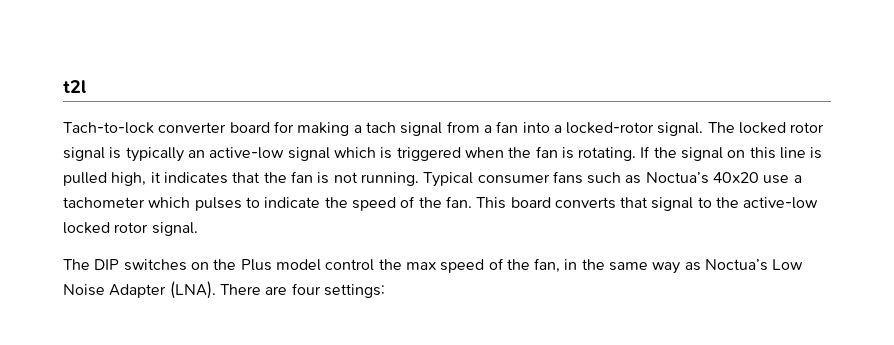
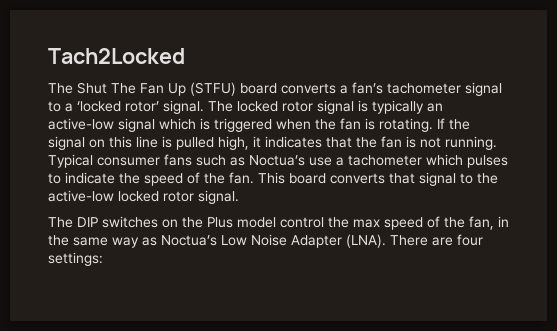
[63,80,86,93] [63,121,655,136] t2l // Tach-to-lock converter board for making a tach signal from a fan into a locked-rotor -> [48,48,185,64] [48,82,502,96] [48,101,159,112] Tach2Locked // The Shut The Fan Up (STFU) board converts a fan’s tachometer signal to a ‘locked rotor’
[713,172,760,183] 40x20 -> (305, 160) none

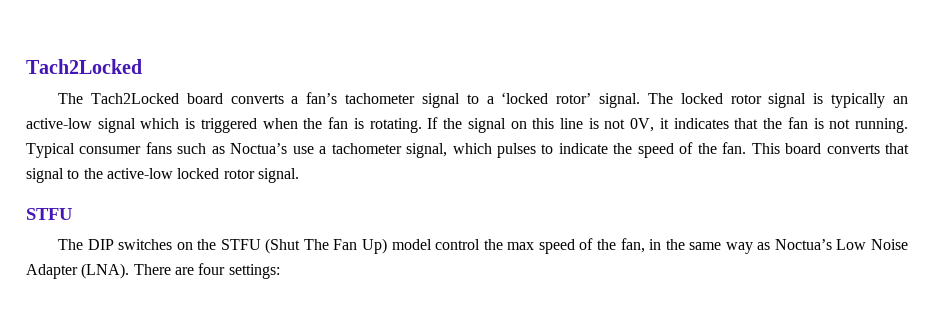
[77,82,236,96] Shut The Fan Up (STFU) -> [90,93,179,104] Tach2Locked
[176,136,249,150] pulled high, -> [604,118,655,132] not 0V,
(422, 160) none -> [406,143,448,158] signal,
(239, 197) none -> [26,208,72,220] // STFU
[207,217,233,228] Plus -> [220,238,388,254] STFU (Shut The Fan Up)

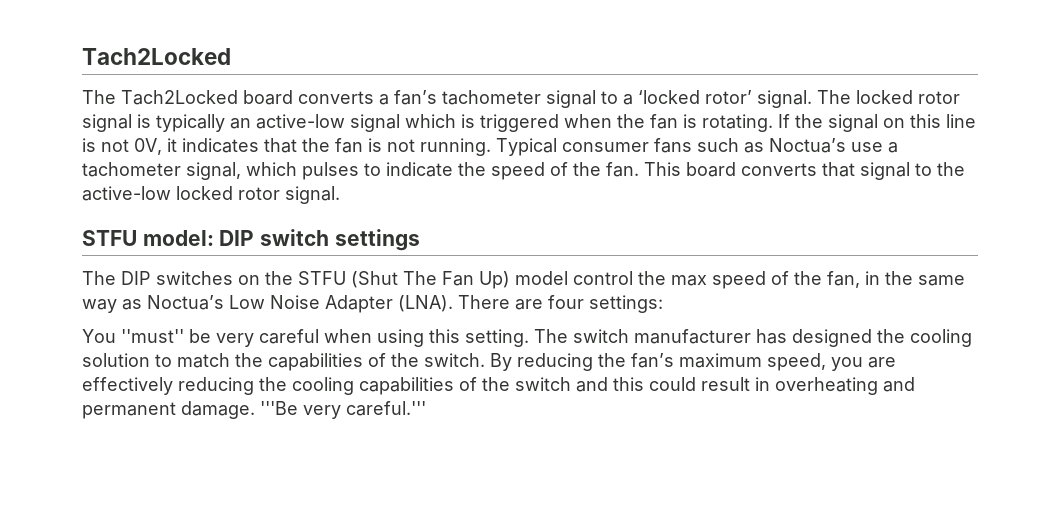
(72, 214) none -> [142,229,420,251] model: DIP switch settings
(280, 271) none -> [82,329,972,347] [82,353,896,371] [82,377,915,395] [82,401,426,419] // You ''must'' be very careful when using this setting. The switch manufacturer has designed the cooling solution to match the capabilities of the switch. By reducing the fan’s maximum speed, you are effectively reducing the cooling capabilities of the switch and this could result in overheating and permanent damage. '''Be very careful.'''

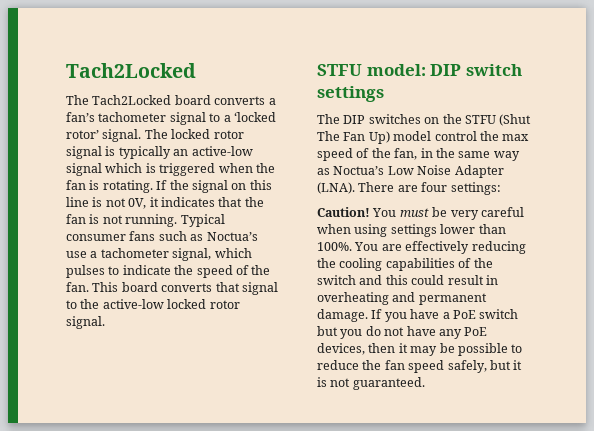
[82,329,184,343] You ''must'' -> [317,207,429,217] Caution! You must
[429,329,972,347] [82,353,863,371] this setting. The switch manufacturer has designed the cooling solution to match the capabilities of the switch. By reducing the fan’s maximum speed, you -> [390,224,506,237] [317,242,379,251] settings lower than 100%. You
[260,401,426,419] '''Be very careful.''' -> [371,309,519,322] [317,326,488,339] [317,343,523,356] [317,360,523,373] [317,377,425,390] If you have a PoE switch but you do not have any PoE devices, then it may be possible to reduce the fan speed safely, but it is not guaranteed.

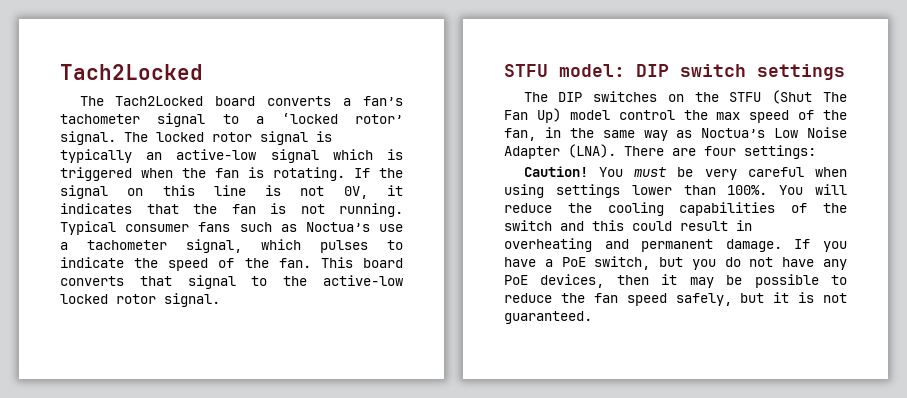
[381,241,526,254] are effectively reducing -> [815,184,847,195] [504,203,552,213] will reduce
[479,309,519,319] switch -> [594,256,651,270] switch,

